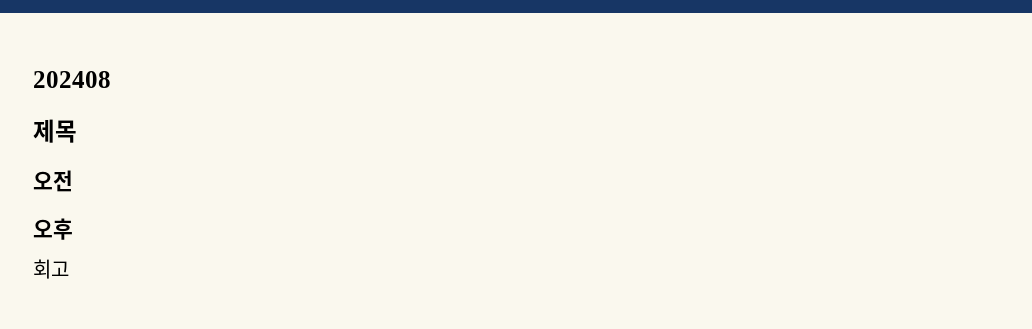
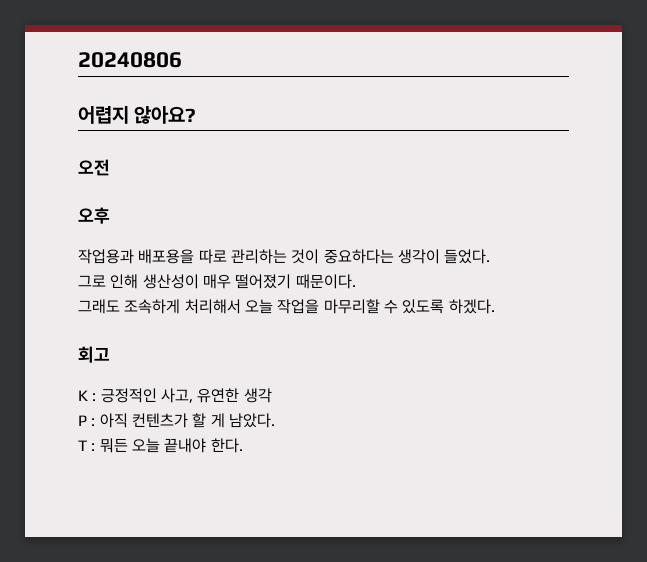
[33,71,111,88] [33,119,77,143] 202408 // 제목 -> [78,52,182,68] [78,106,197,124] 20240806 // 어렵지 않아요?
[33,259,69,279] 회고 -> [78,249,491,264] [78,274,356,289] [78,299,495,314] [78,346,110,363] [78,388,272,403] [78,413,275,428] [78,438,243,453] 작업용과 배포용을 따로 관리하는 것이 중요하다는 생각이 들었다. // 그로 인해 생산성이 매우 떨어졌기 때문이다. // 그래도 조속하게 처리해서 오늘 작업을 마무리할 수 있도록 하겠다. // 회고 // K : 긍정적인 사고, 유연한 생각 // P : 아직 컨텐츠가 할 게 남았다. // T : 뭐든 오늘 끝내야 한다.

